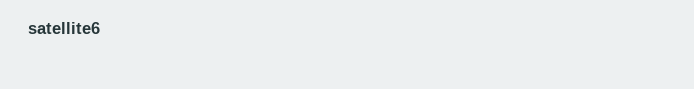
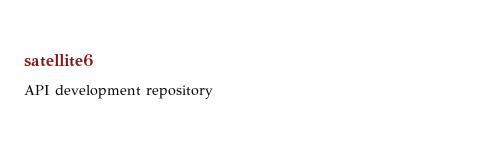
(100, 28) none -> [24,85,213,99] // API development repository

